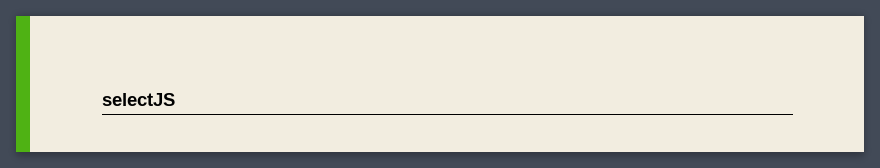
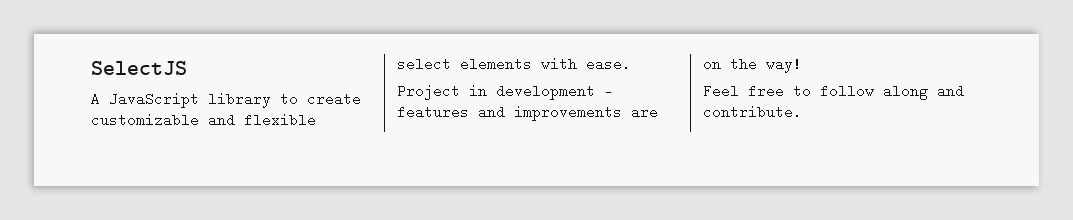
[102,93,175,106] selectJS -> [91,61,187,75] [91,92,361,108] [91,113,316,127] [397,57,631,71] [397,84,613,100] [397,105,658,121] [703,57,802,73] [703,84,964,100] [703,105,802,119] SelectJS // A JavaScript library to create customizable and flexible select elements with ease. // Project in development — features and improvements are on the way! // Feel free to follow along and contribute.

